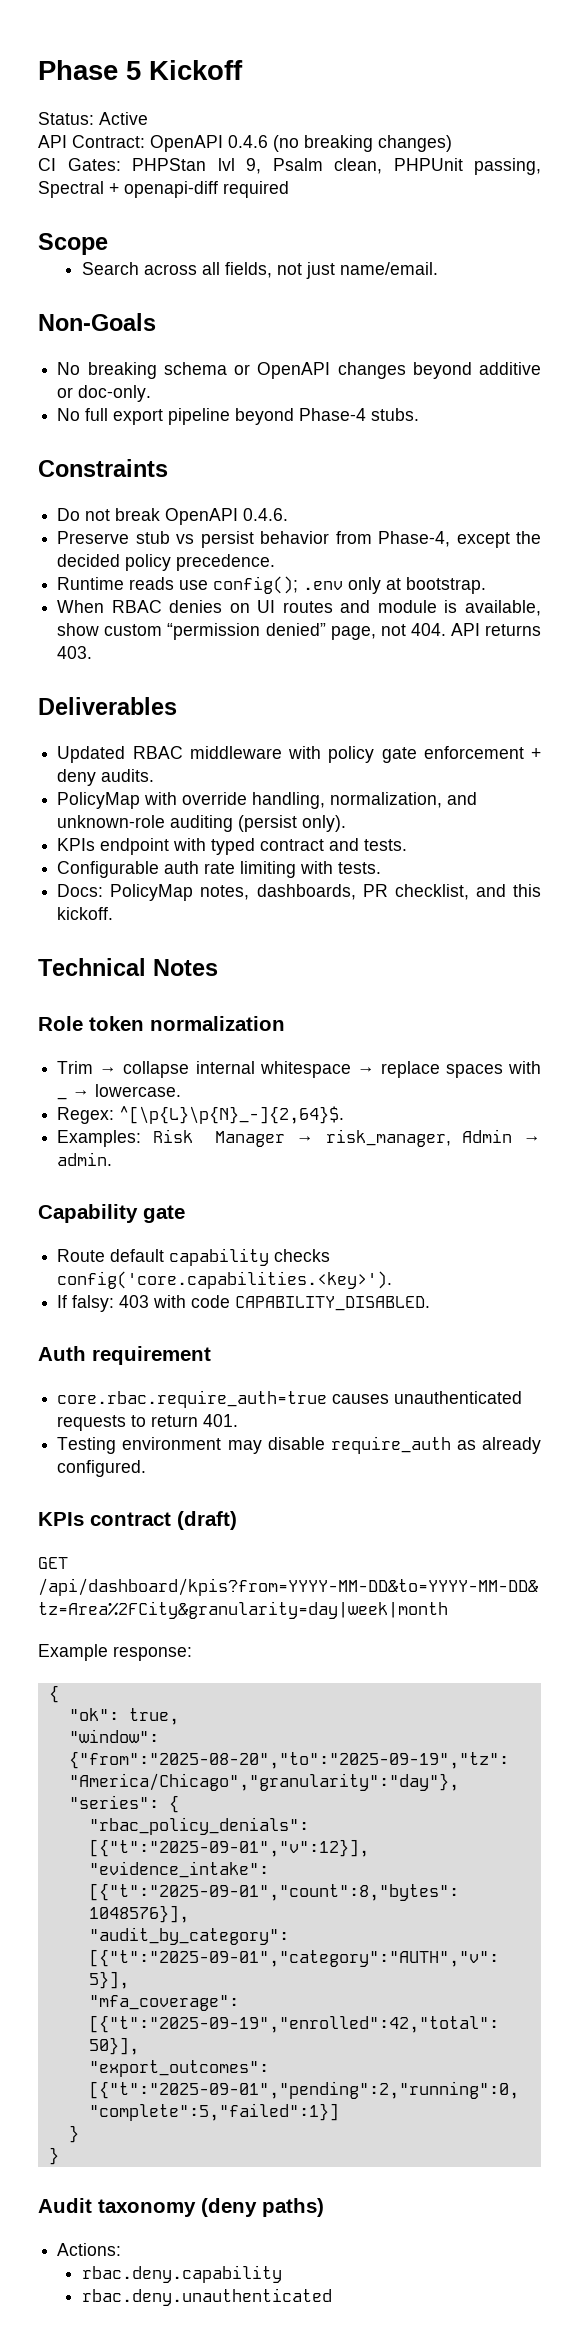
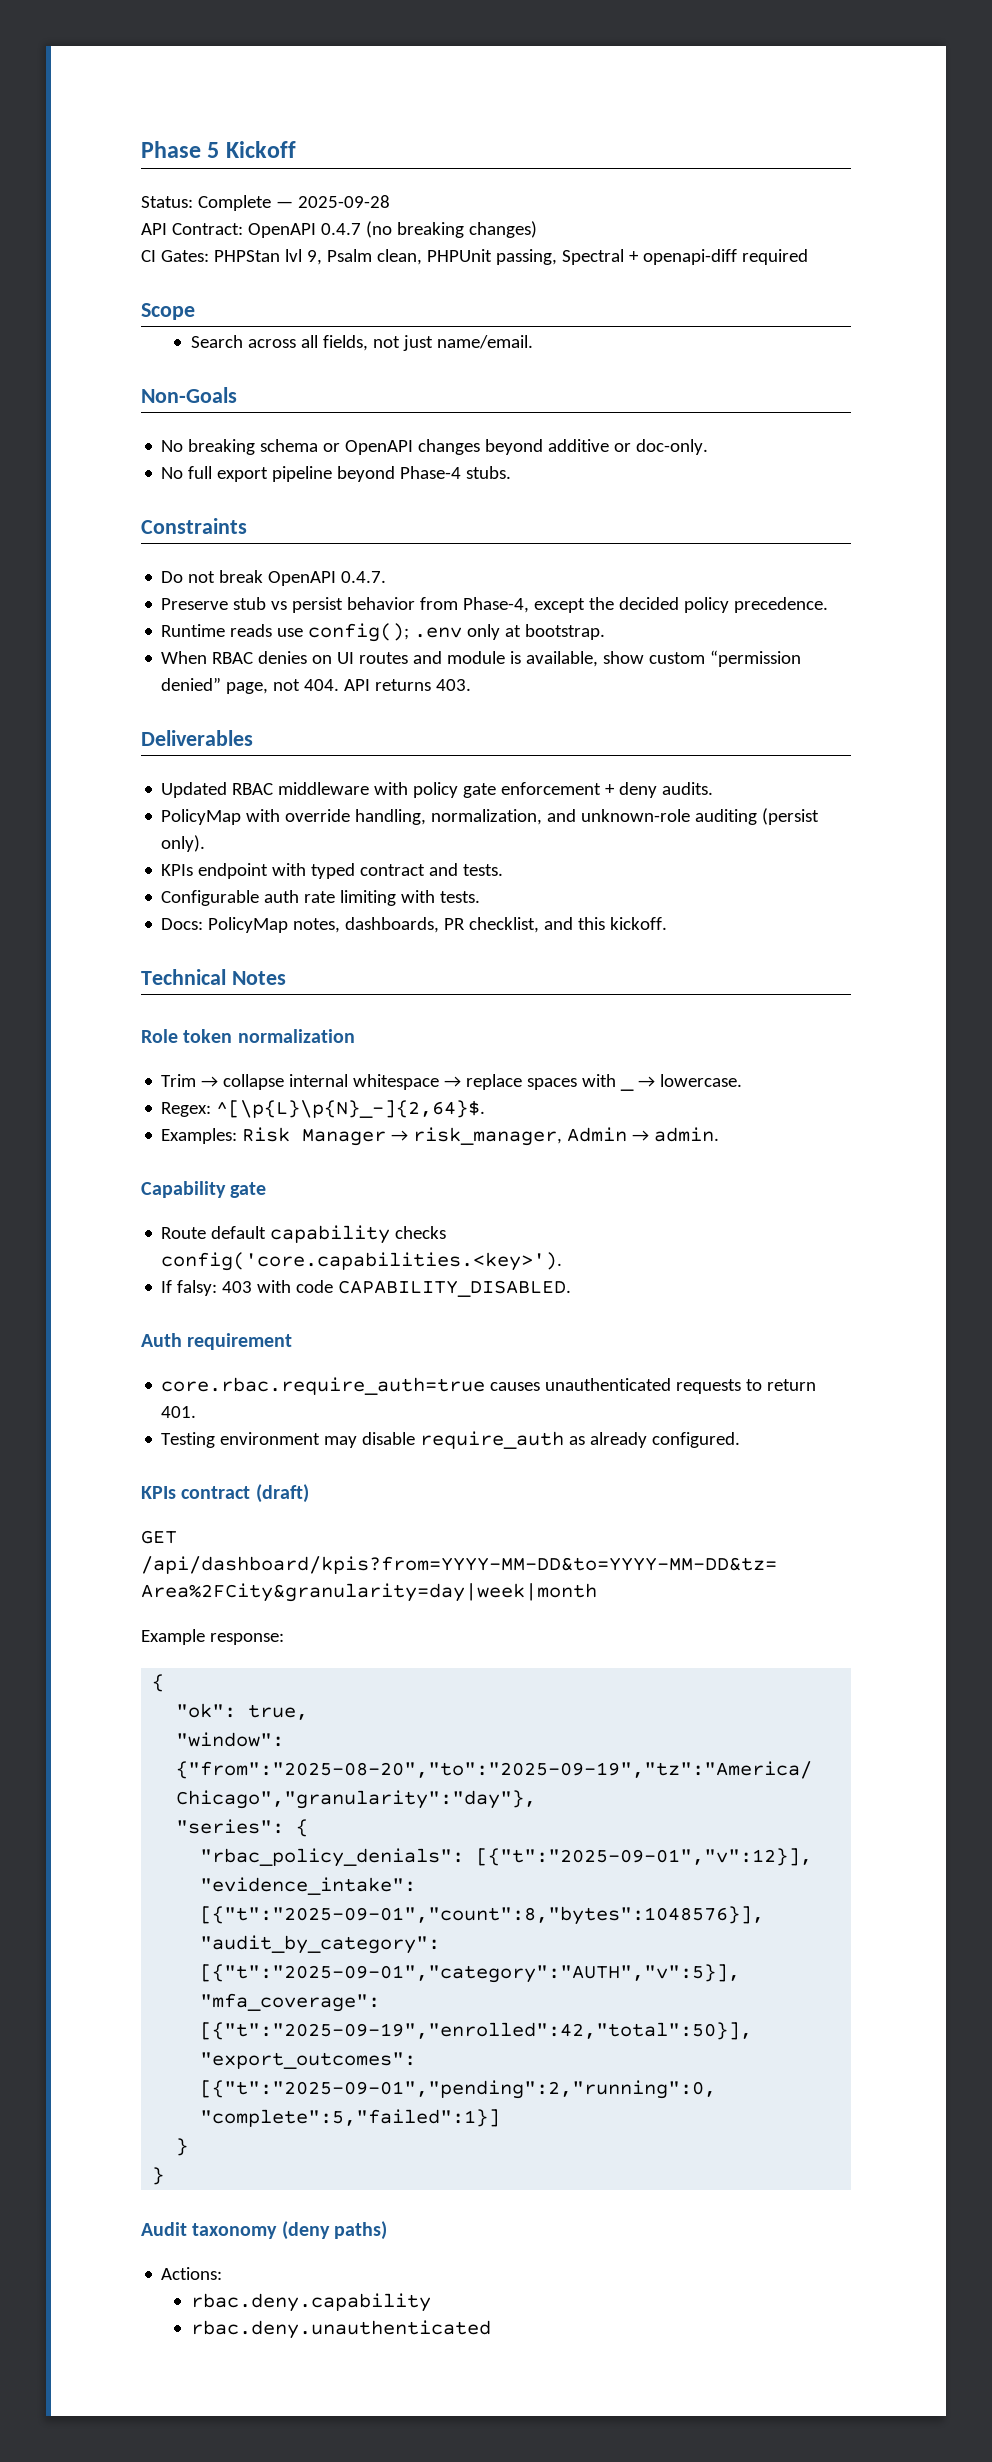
[99,112,148,125] Active -> [197,195,390,211] Complete — 2025-09-28
[228,135,268,148] 0.4.6 -> [320,223,361,235] 0.4.7
[243,508,289,521] 0.4.6. -> [341,571,387,583] 0.4.7.

